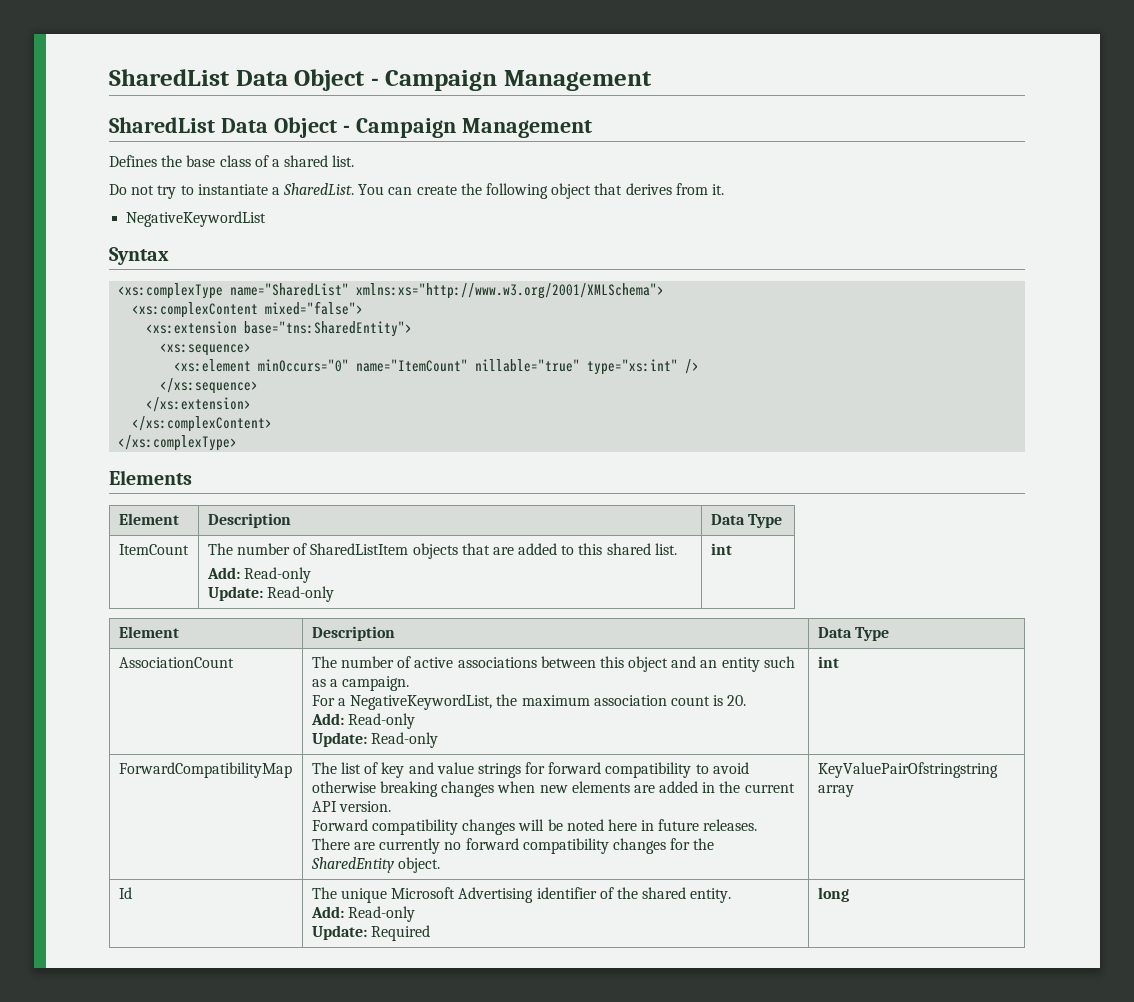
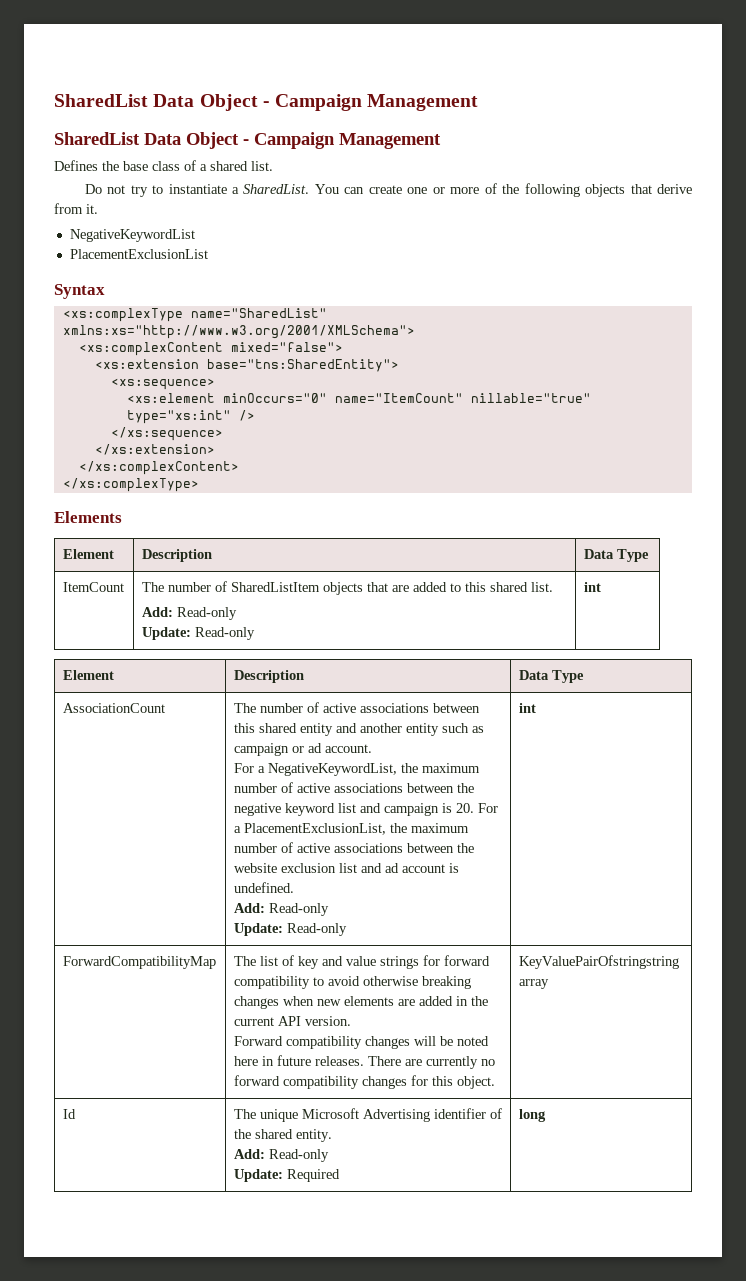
[460,183,672,199] the following object that derives -> [407,183,692,197] one or more of the following objects that derive
(267, 219) none -> [69,249,208,259] // PlacementExclusionList
[628,656,795,672] [311,676,410,691] object and an entity such as a campaign. -> [258,723,484,736] [233,743,372,756] shared entity and another entity such as campaign or ad account.
[593,695,747,706] association count is 20. -> [233,782,474,793] [233,803,498,816] [233,823,469,835] [233,842,474,853] [233,863,459,873] [233,882,294,893] number of active associations between the negative keyword list and campaign is 20. For a PlacementExclusionList, the maximum number of active associations between the website exclusion list and ad account is undefined.
[693,838,715,850] [310,857,394,873] the SharedEntity -> [431,1076,453,1086] this

